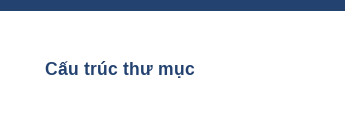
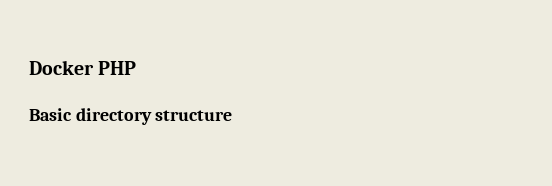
[45,61,195,78] Cấu trúc thư mục -> [29,60,137,75] [29,108,233,125] Docker PHP // Basic directory structure

